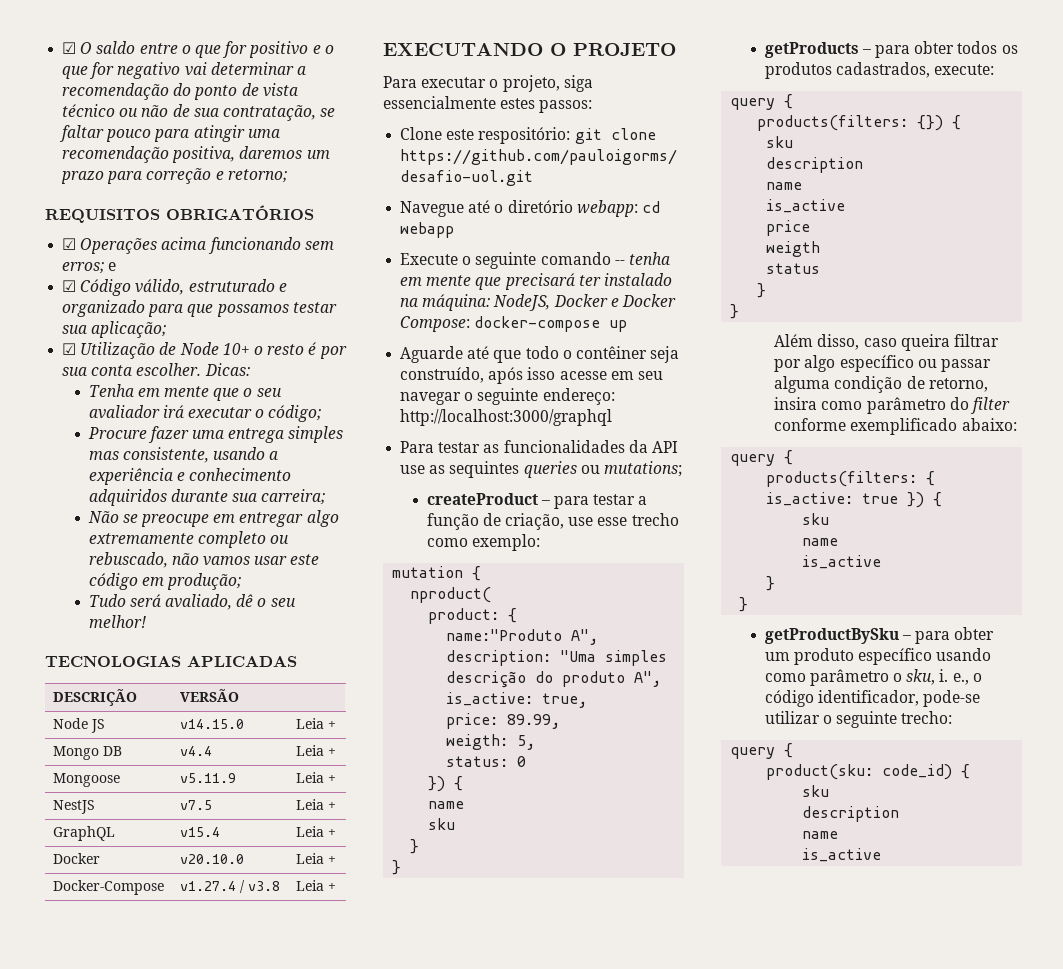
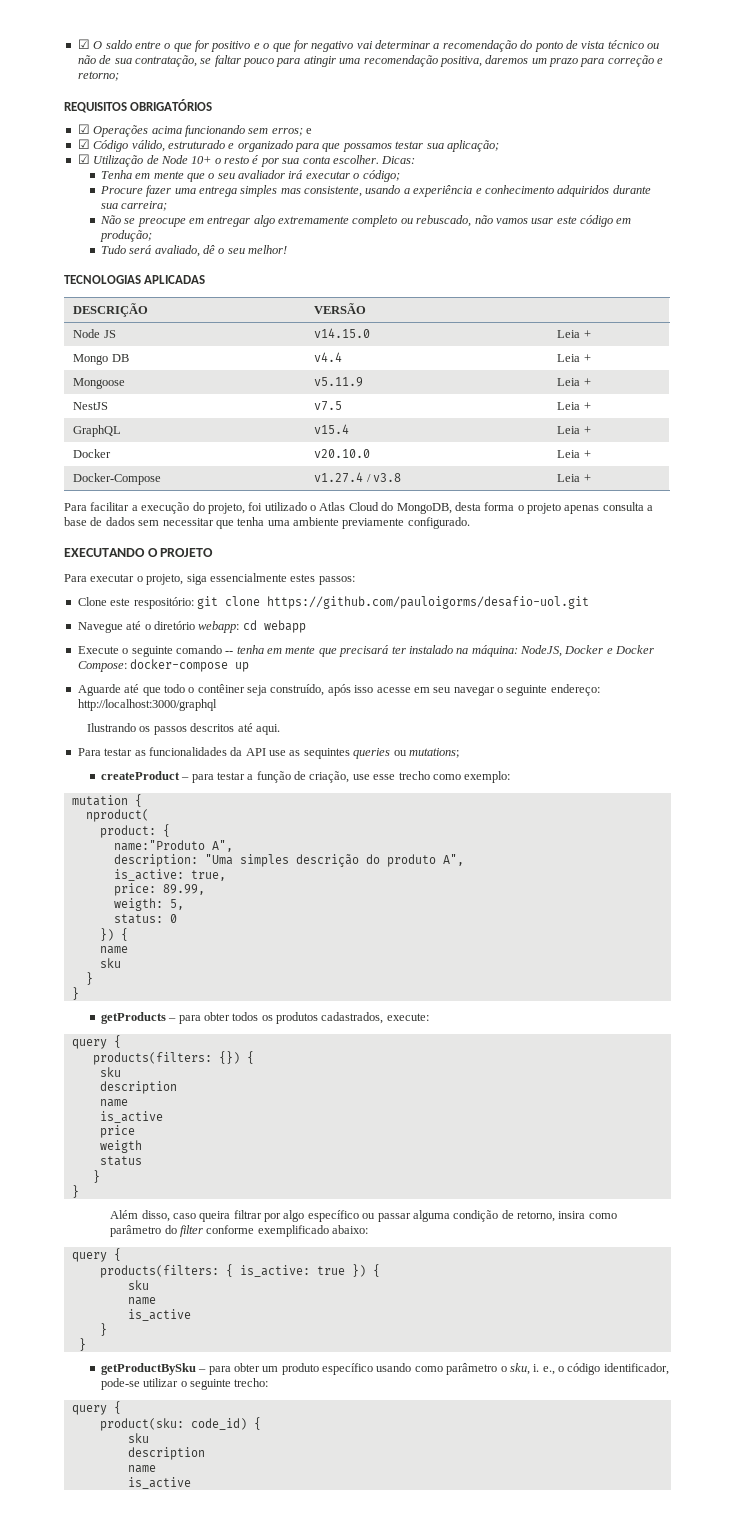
(336, 887) none -> [64,502,654,514] [64,517,470,529] // Para facilitar a execução do projeto, foi utilizado o Atlas Cloud do MongoDB, desta forma o projeto apenas consulta a base de dados sem necessitar que tenha uma ambiente previamente configurado.
(613, 417) none -> [87,723,280,735] // Ilustrando os passos descritos até aqui.

